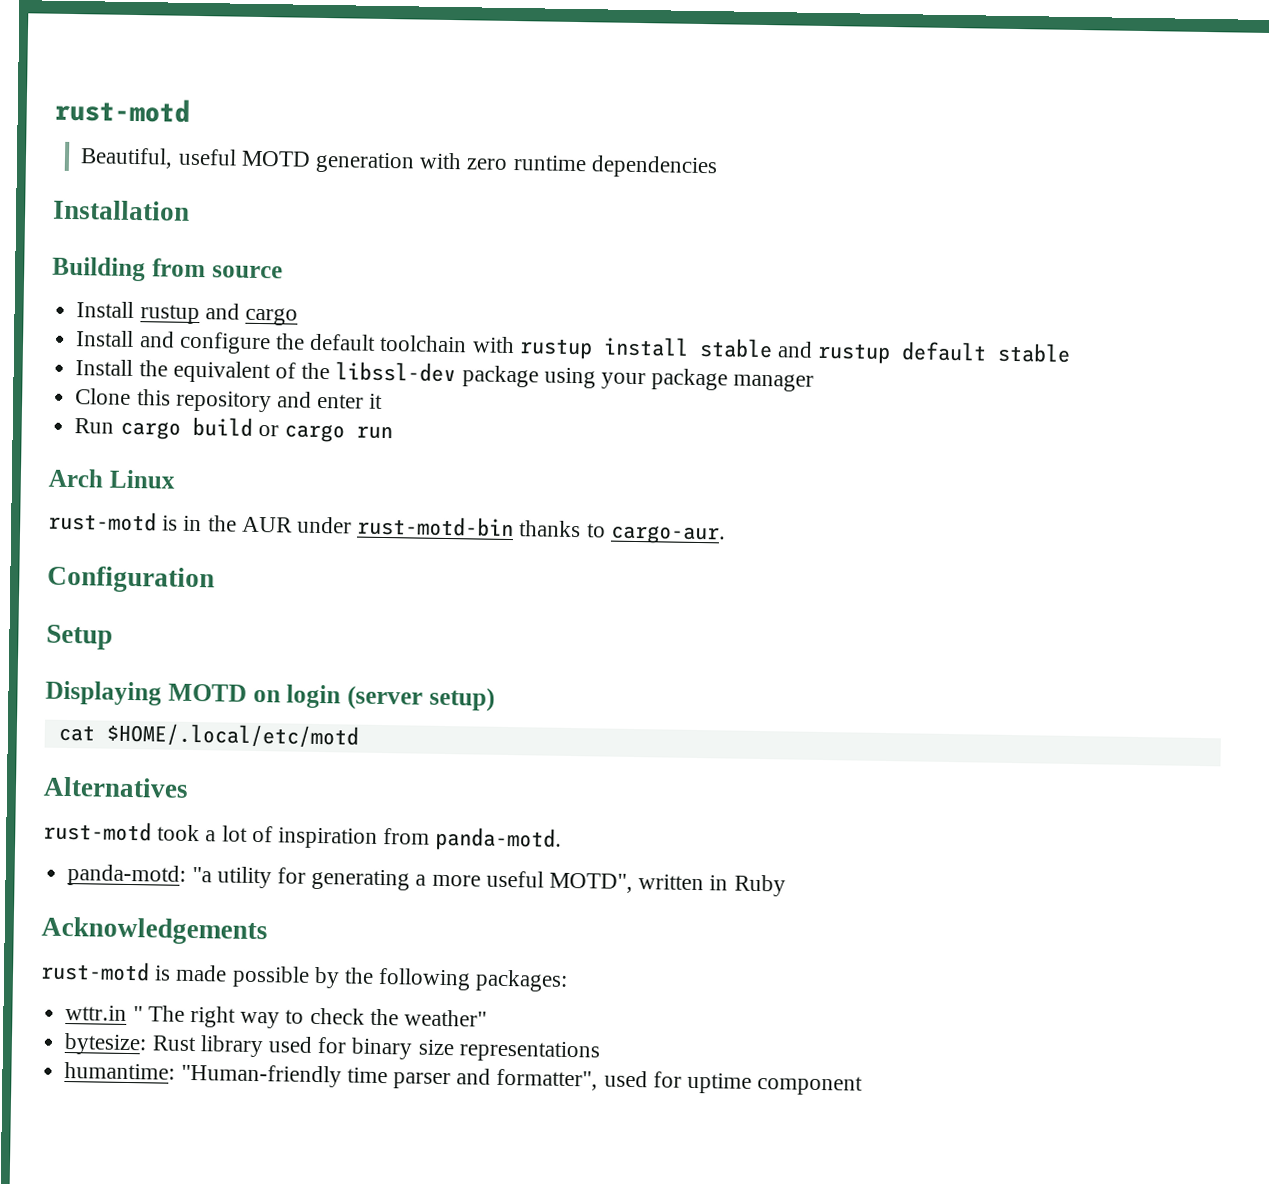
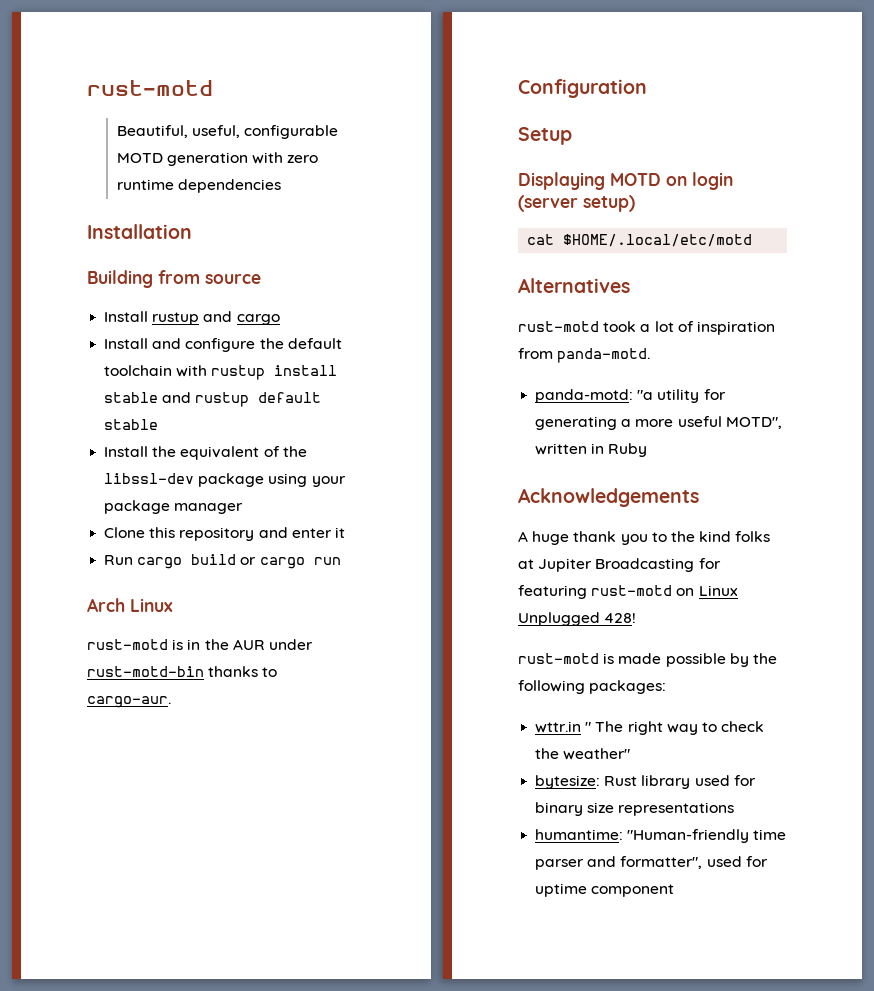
[177,148,237,166] useful -> [191,125,338,139] useful, configurable
(268, 931) none -> [518,531,771,545] [518,558,721,572] [518,585,738,599] [518,612,637,626] // A huge thank you to the kind folks at Jupiter Broadcasting for featuring rust-motd on Linux Unplugged 428!

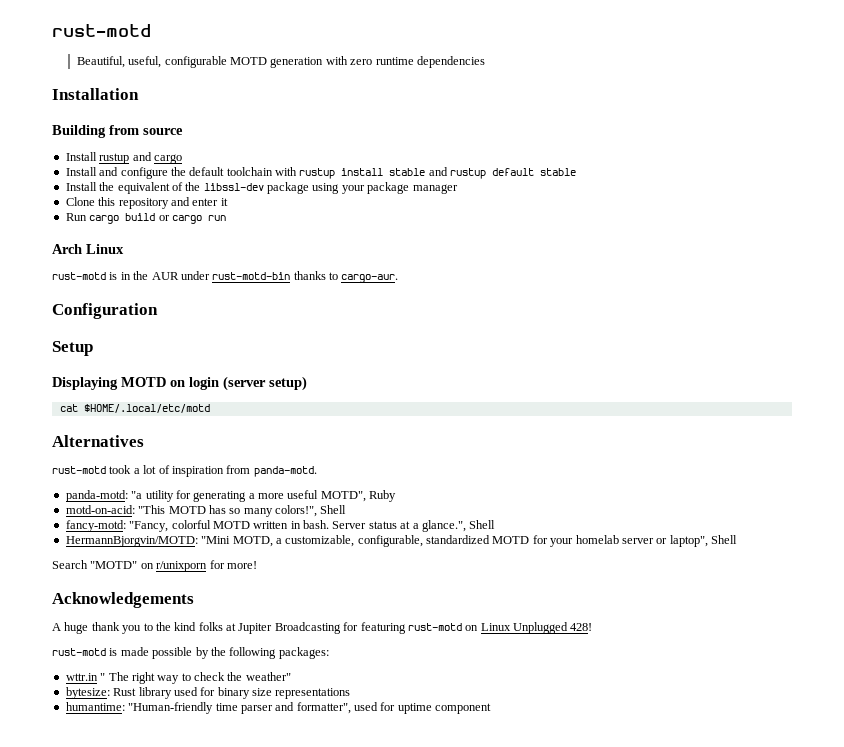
[535,443,648,457] written in Ruby -> [369,490,397,502] [65,505,347,517] [65,520,496,532] [65,535,737,547] [52,560,257,572] Ruby // motd-on-acid: "This MOTD has so many colors!", Shell // fancy-motd: "Fancy, colorful MOTD written in bash. Server status at a glance.", Shell // HermannBjorgvin/MOTD: "Mini MOTD, a customizable, configurable, standardized MOTD for your homelab server or laptop", Shell // Search "MOTD" on r/unixporn for more!

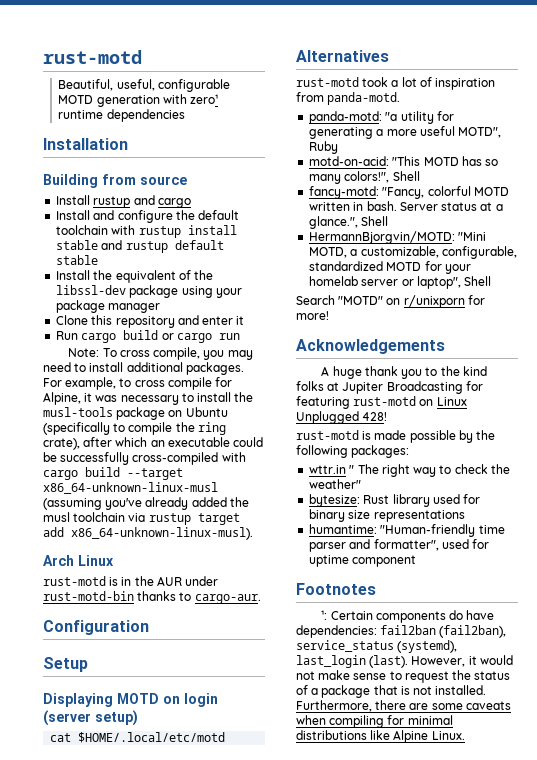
[350,59,373,65] zero -> [190,94,219,104] zero¹
(226, 218) none -> [68,347,253,360] [43,362,244,375] [43,377,233,390] [43,392,254,405] [43,407,228,420] [43,422,226,435] [43,437,264,450] [43,452,246,465] [43,467,183,480] [43,482,218,494] [43,497,249,510] [43,512,240,525] [43,527,253,540] // Note: To cross compile, you may need to install additional packages. For example, to cross compile for Alpine, it was necessary to install the musl-tools package on Ubuntu (specifically to compile the ring crate), after which an executable could be successfully cross-compiled with cargo build --target x86_64-unknown-linux-musl (assuming you've already added the musl toolchain via rustup target add x86_64-unknown-linux-musl).
(492, 708) none -> [296,583,376,595] [321,610,495,623] [296,625,507,638] [296,640,458,653] [296,655,513,668] [296,670,511,683] [296,685,487,698] [296,700,511,712] [296,715,453,728] [296,730,465,743] // Footnotes // ¹: Certain components do have dependencies: fail2ban (fail2ban), service_status (systemd), last_login (last). However, it would not make sense to request the status of a package that is not installed. Furthermore, there are some caveats when compiling for minimal distributions like Alpine Linux.

